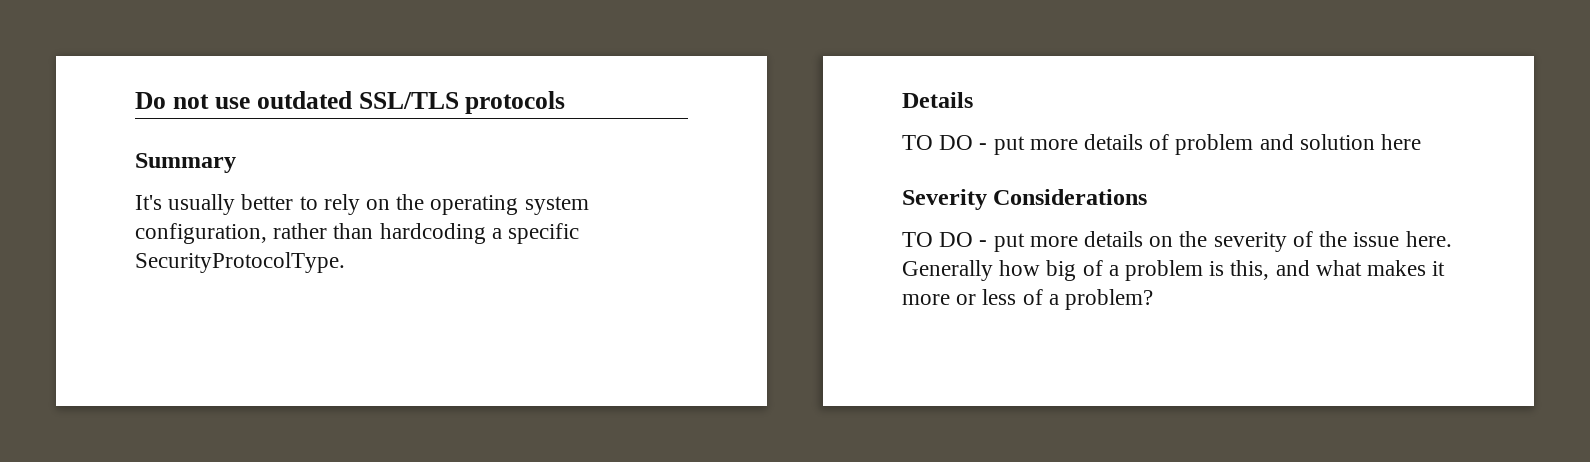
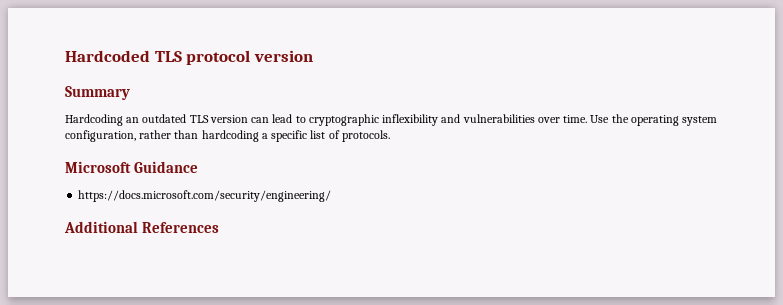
[135,91,566,114] [135,153,236,173] [135,194,391,215] Do not use outdated SSL/TLS protocols // Summary // It's usually better to rely on -> [65,50,313,65] [65,86,130,100] [65,114,610,126] Hardcoded TLS protocol version // Summary // Hardcoding an outdated TLS version can lead to cryptographic inflexibility and vulnerabilities over time. Use
[135,252,345,273] [902,92,973,108] [902,134,1422,155] [902,189,1148,210] [902,231,1452,252] [902,260,1446,281] [902,289,1154,310] SecurityProtocolType. // Details // TO DO - put more details of problem and solution here // Severity Considerations // TO DO - put more details on the severity of the issue here. Generally how big of a problem is this, and what makes it more or less of a problem? -> [310,130,390,142] [65,161,199,173] [78,190,332,202] [64,221,220,233] list of protocols. // Microsoft Guidance // https://docs.microsoft.com/security/engineering/ // Additional References

